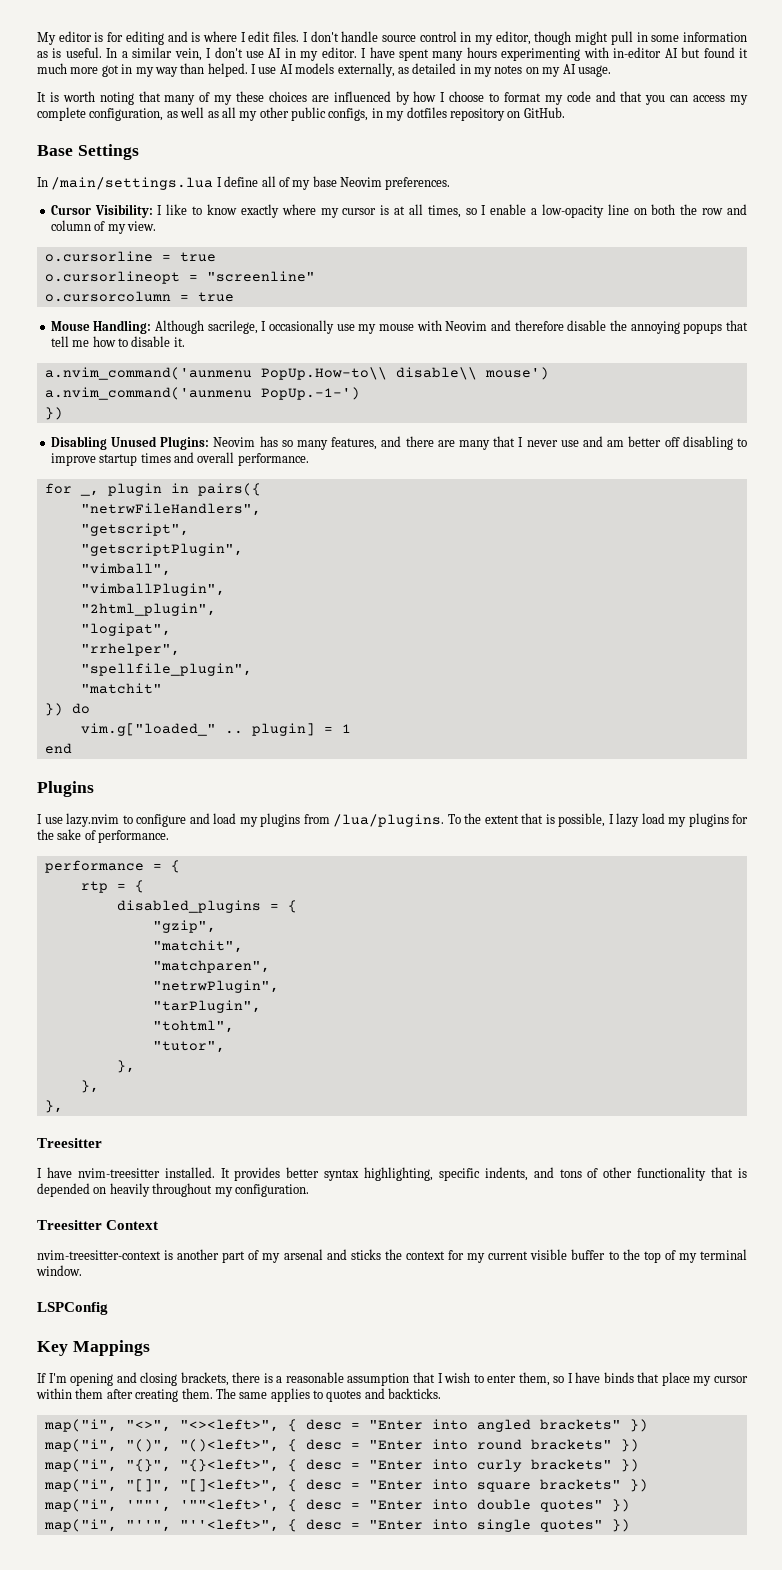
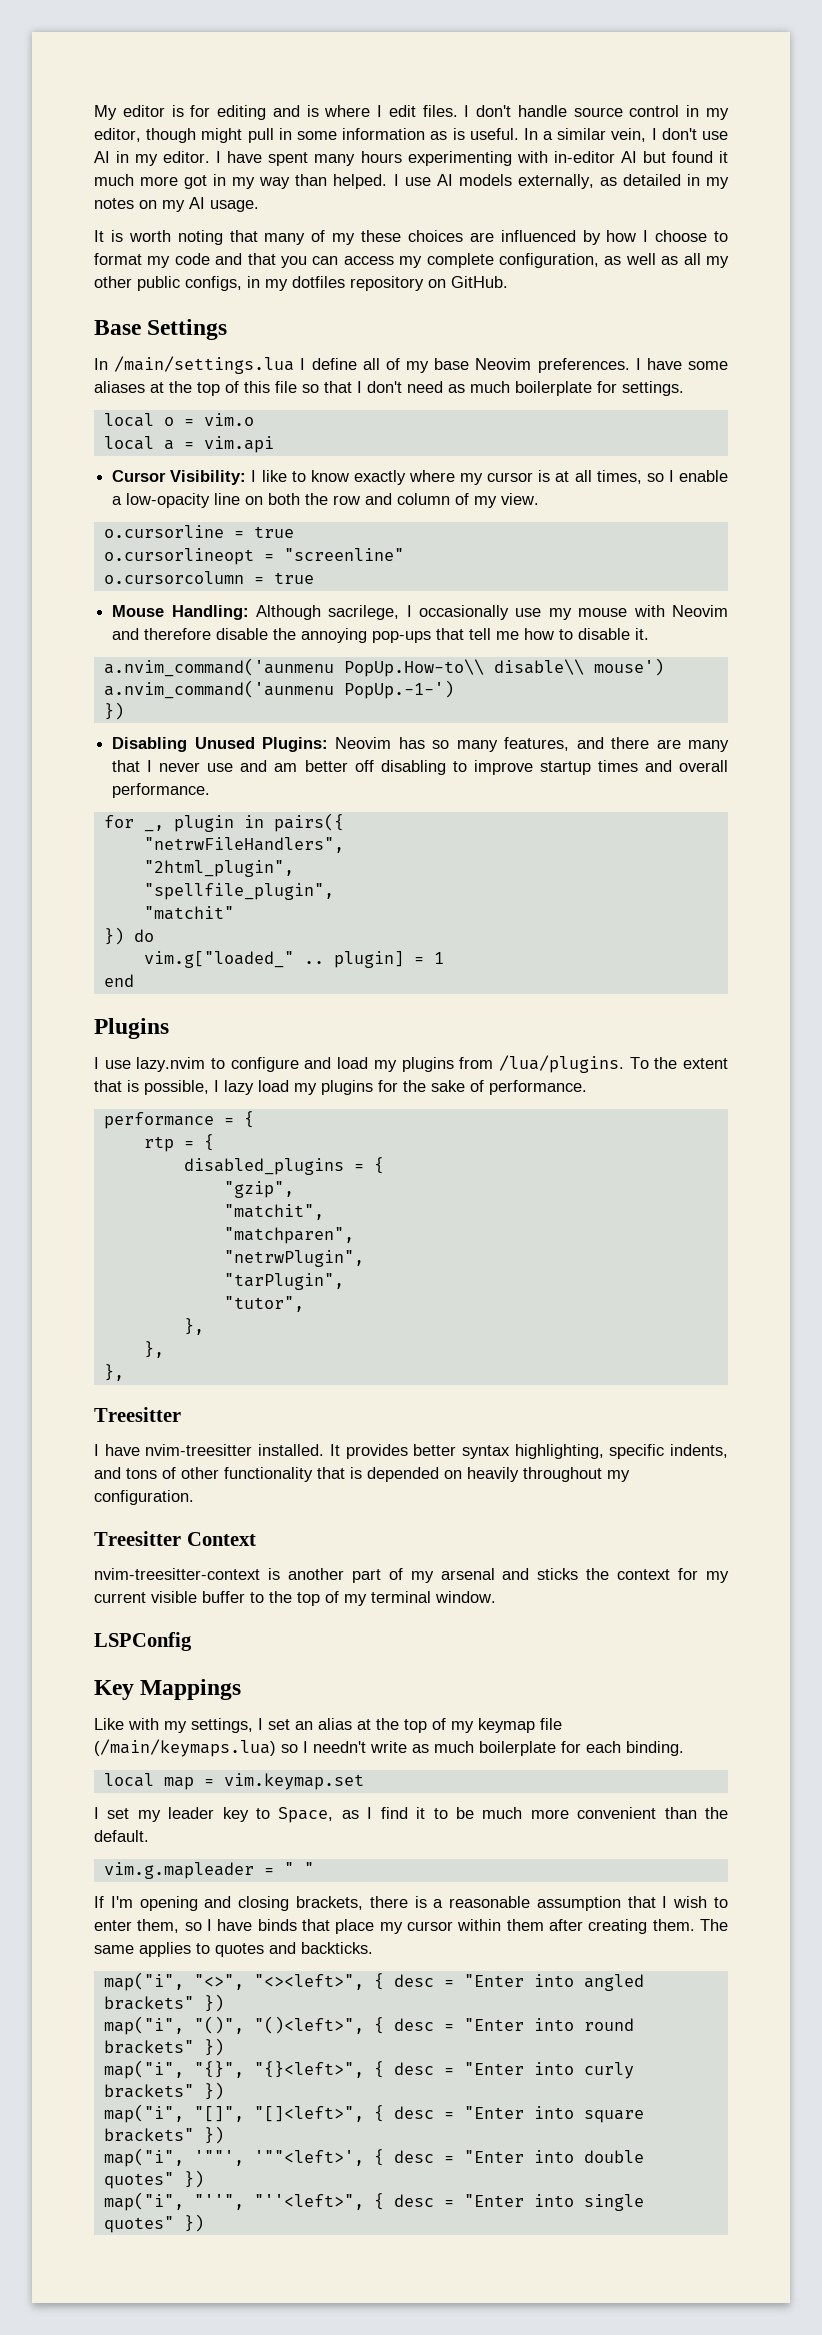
(451, 183) none -> [635,358,728,370] [94,381,684,396] [103,413,254,427] [103,436,274,453] I have some aliases at the top of this file so that I don't need as much boilerplate for settings. // local o = vim.o // local a = vim.api
[683,323,723,334] popups -> [372,631,432,643] pop-ups
[80,523,189,536] [80,543,243,556] [80,563,171,576] [80,583,225,596] // "getscript", // "getscriptPlugin", // "vimball", // "vimballPlugin", -> (344, 845) none
[80,623,171,636] [80,643,180,656] // "logipat", // "rrhelper", -> (294, 868) none
[152,1020,234,1033] // "tohtml", -> (344, 1281) none
(150, 1348) none -> [94,1718,562,1733] [94,1739,684,1757] [103,1773,364,1790] [94,1807,729,1823] [94,1830,149,1842] [103,1862,314,1879] // Like with my settings, I set an alias at the top of my keymap file (/main/keymaps.lua) so I needn't write as much boilerplate for each binding. // local map = vim.keymap.set // I set my leader key to Space, as I find it to be much more convenient than the default. // vim.g.mapleader = " "

